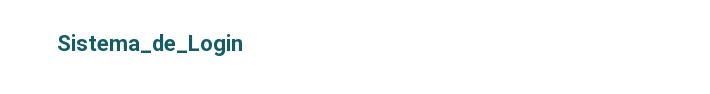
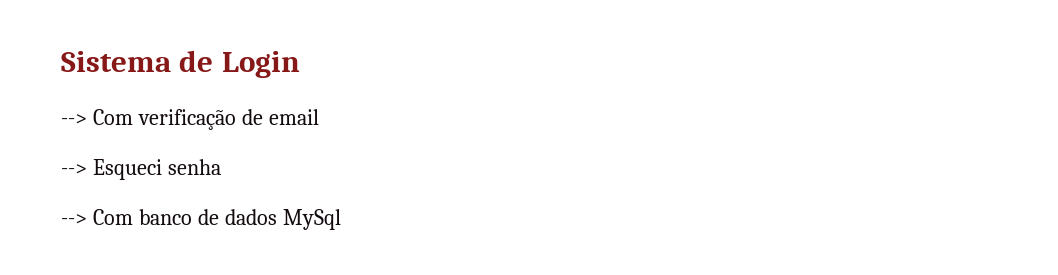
[57,34,243,56] Sistema_de_Login -> [61,50,300,78] [61,109,319,130] [61,159,221,180] [61,209,341,230] Sistema de Login // --> Com verificação de email // --> Esqueci senha // --> Com banco de dados MySql

